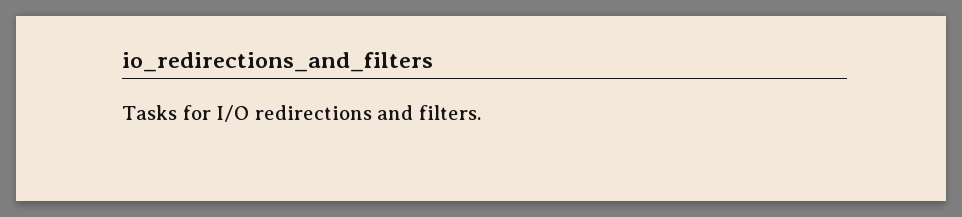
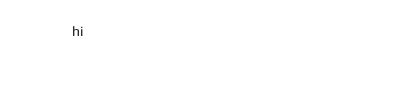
[122,52,433,72] [122,105,481,122] io_redirections_and_filters // Tasks for I/O redirections and filters. -> [72,26,83,36] hi

